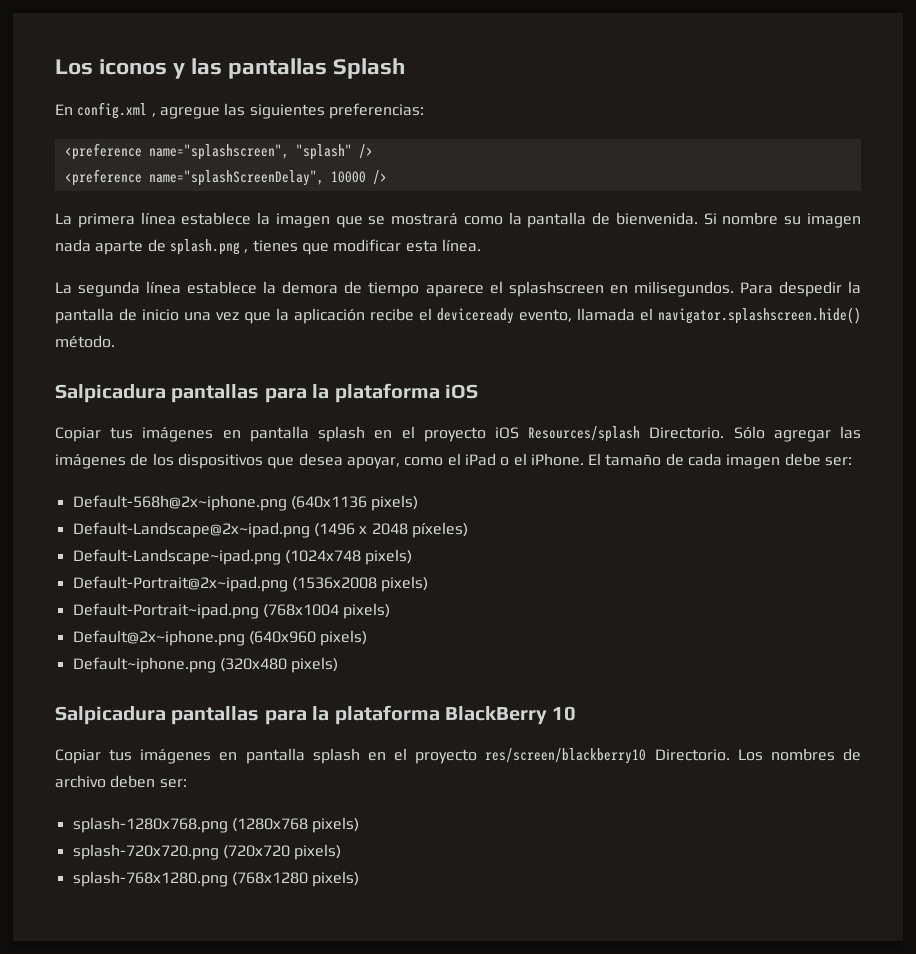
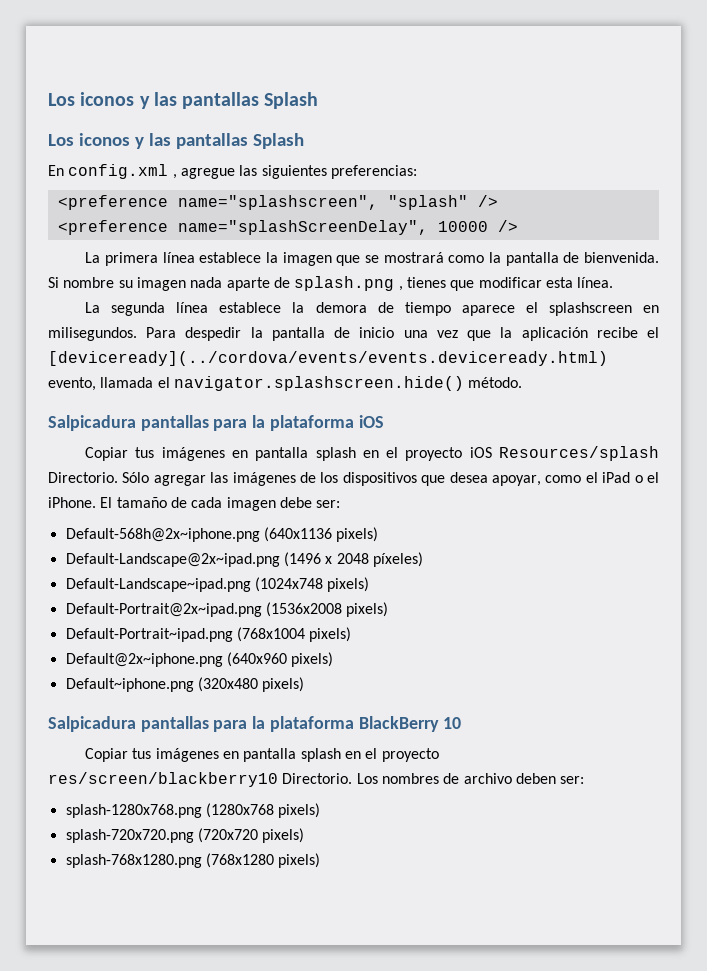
[55,58,406,79] Los iconos y las pantallas Splash -> [48,92,319,109] [48,133,304,149] Los iconos y las pantallas Splash // Los iconos y las pantallas Splash
[437,308,514,324] deviceready -> [48,351,608,366] [deviceready](../cordova/events/events.deviceready.html)

